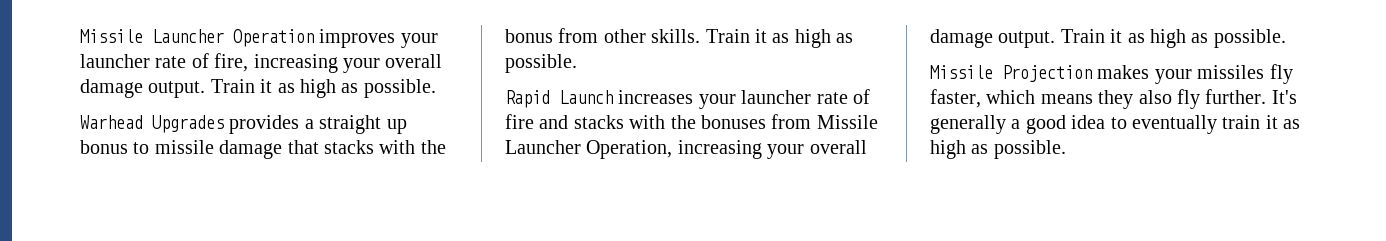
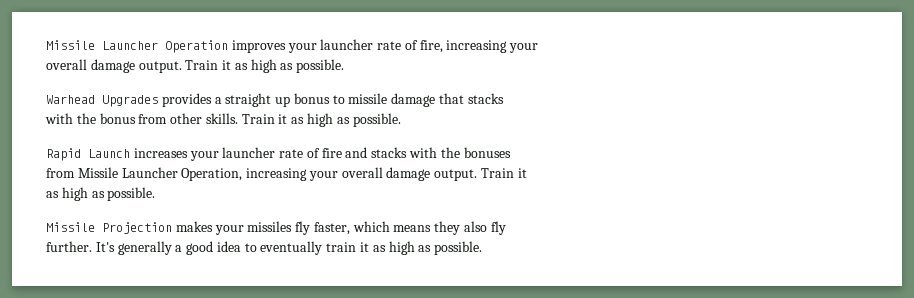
(380, 65) none -> (539, 48) //
(374, 147) none -> (504, 98) //
(766, 122) none -> (511, 152) //
(1123, 36) none -> (527, 173) //
(1200, 99) none -> (506, 228) //

